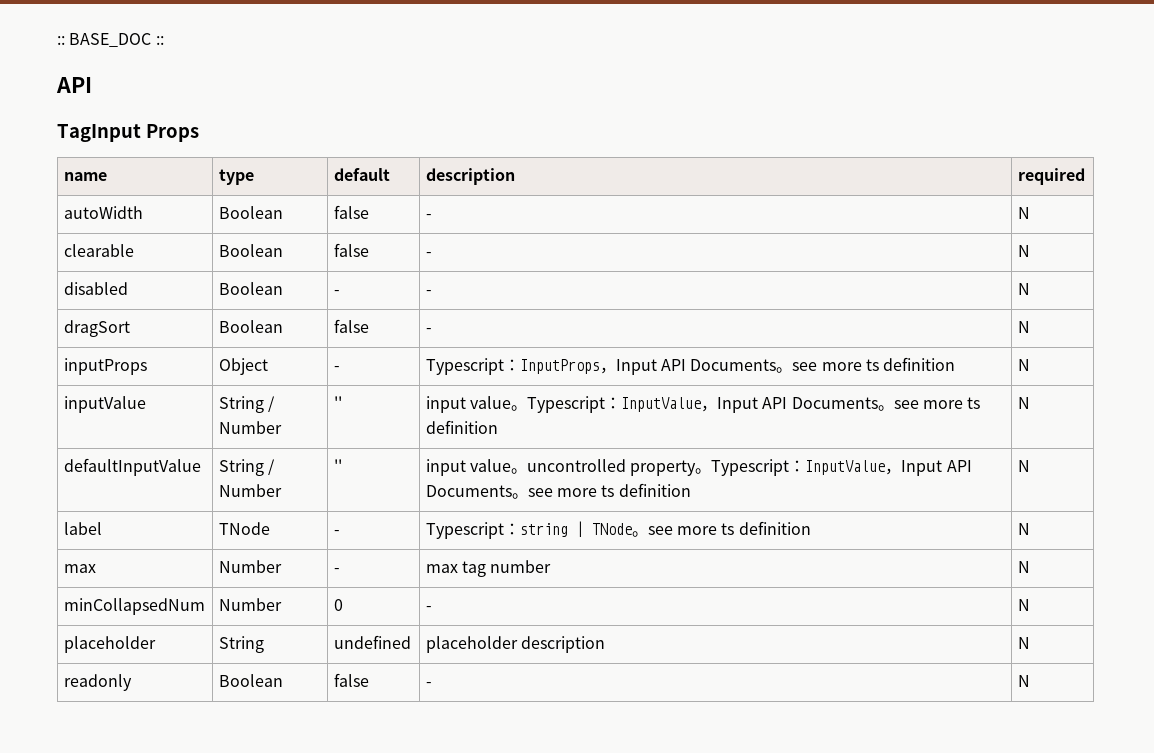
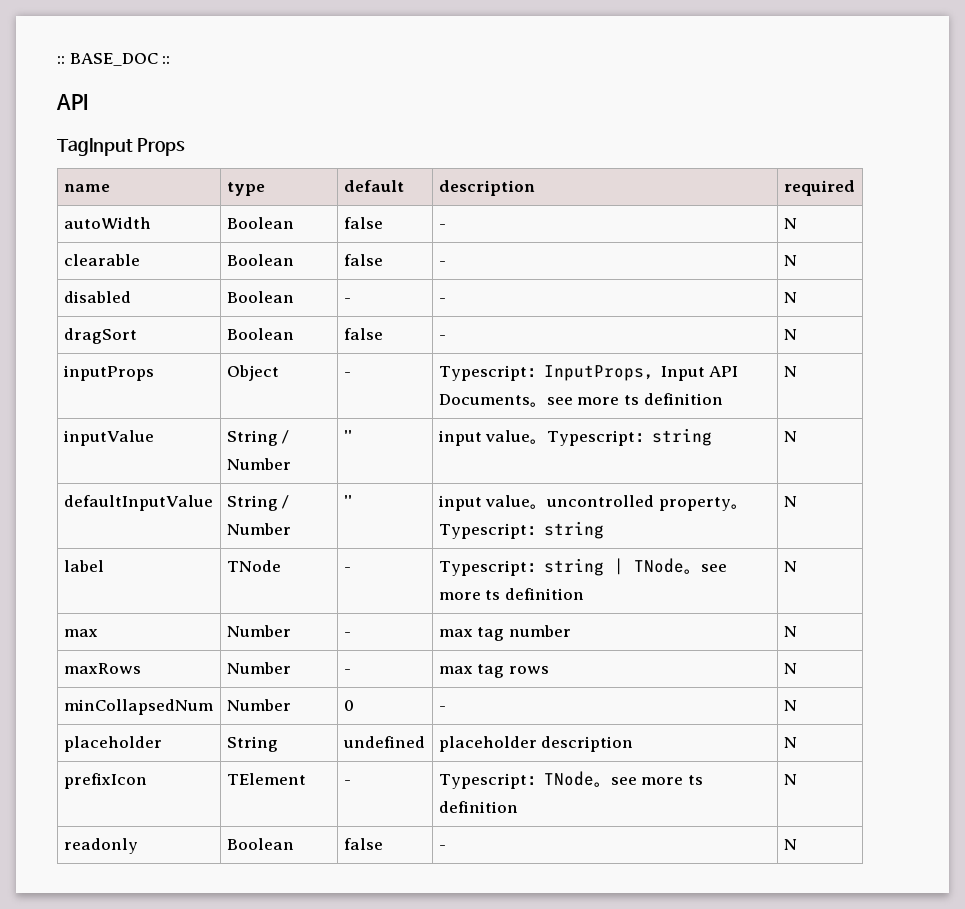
[621,397,981,413] [425,420,498,434] InputValue，Input API Documents。see more ts definition -> [652,428,713,446] string
[805,460,972,476] [425,483,691,499] InputValue，Input API Documents。see more ts definition -> [543,521,604,539] string
(1030, 567) none -> [63,663,141,674] [226,662,291,674] [343,669,351,674] [438,664,550,678] [783,663,797,674] // maxRows | Number | - | max tag rows | N
(1030, 643) none -> [63,773,147,789] [226,773,306,785] [343,780,351,785] [438,771,703,789] [438,801,518,813] [783,774,797,785] // prefixIcon | TElement | - | Typescript：TNode。see more ts definition | N

